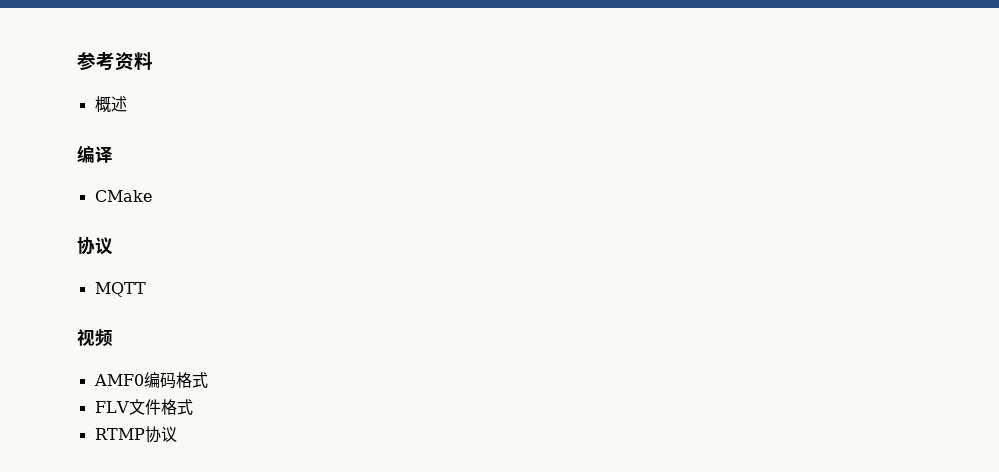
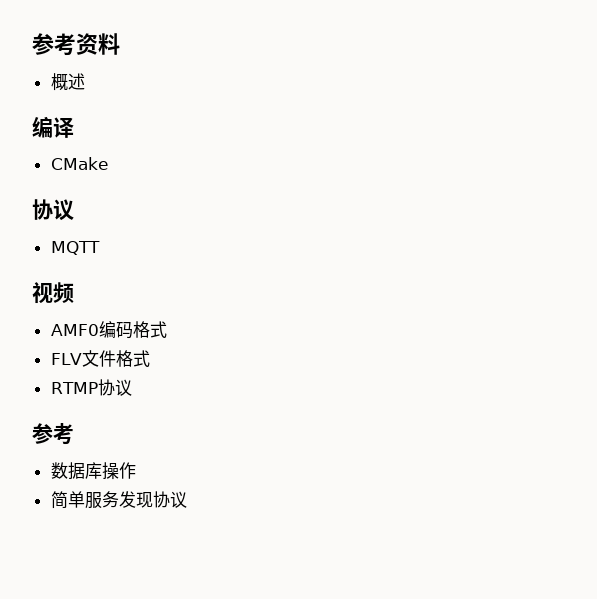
(177, 434) none -> [32,423,74,445] [50,462,136,480] [50,491,187,509] // 参考 // 数据库操作 // 简单服务发现协议

